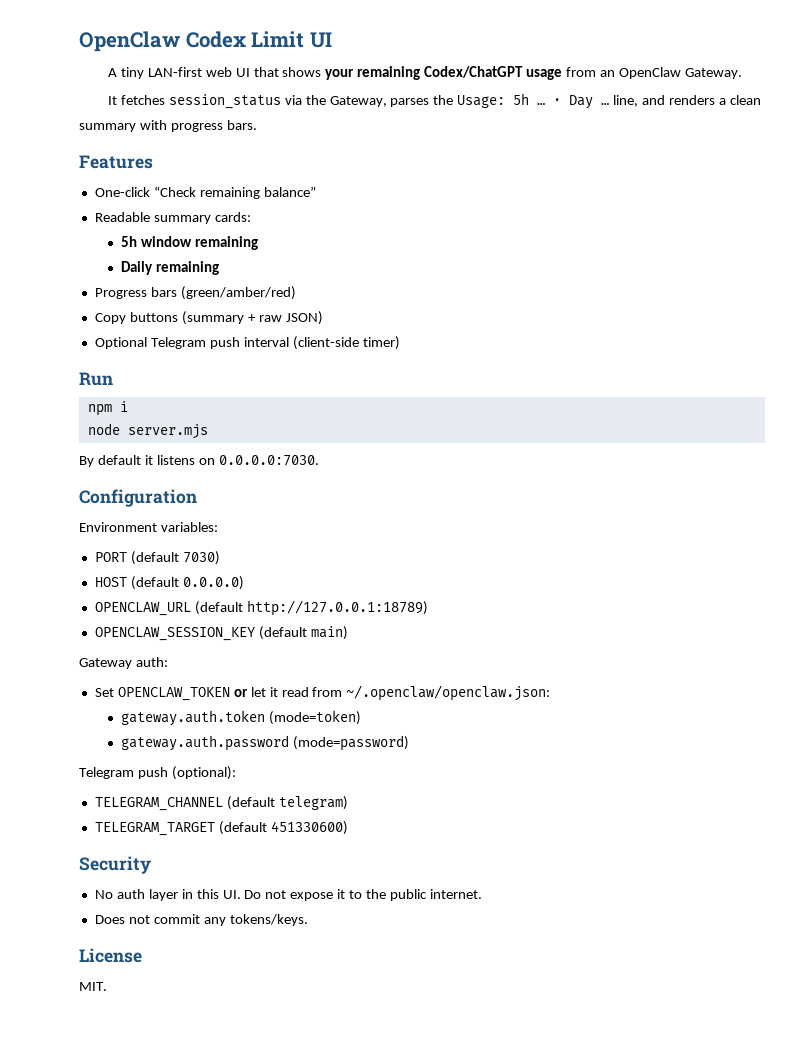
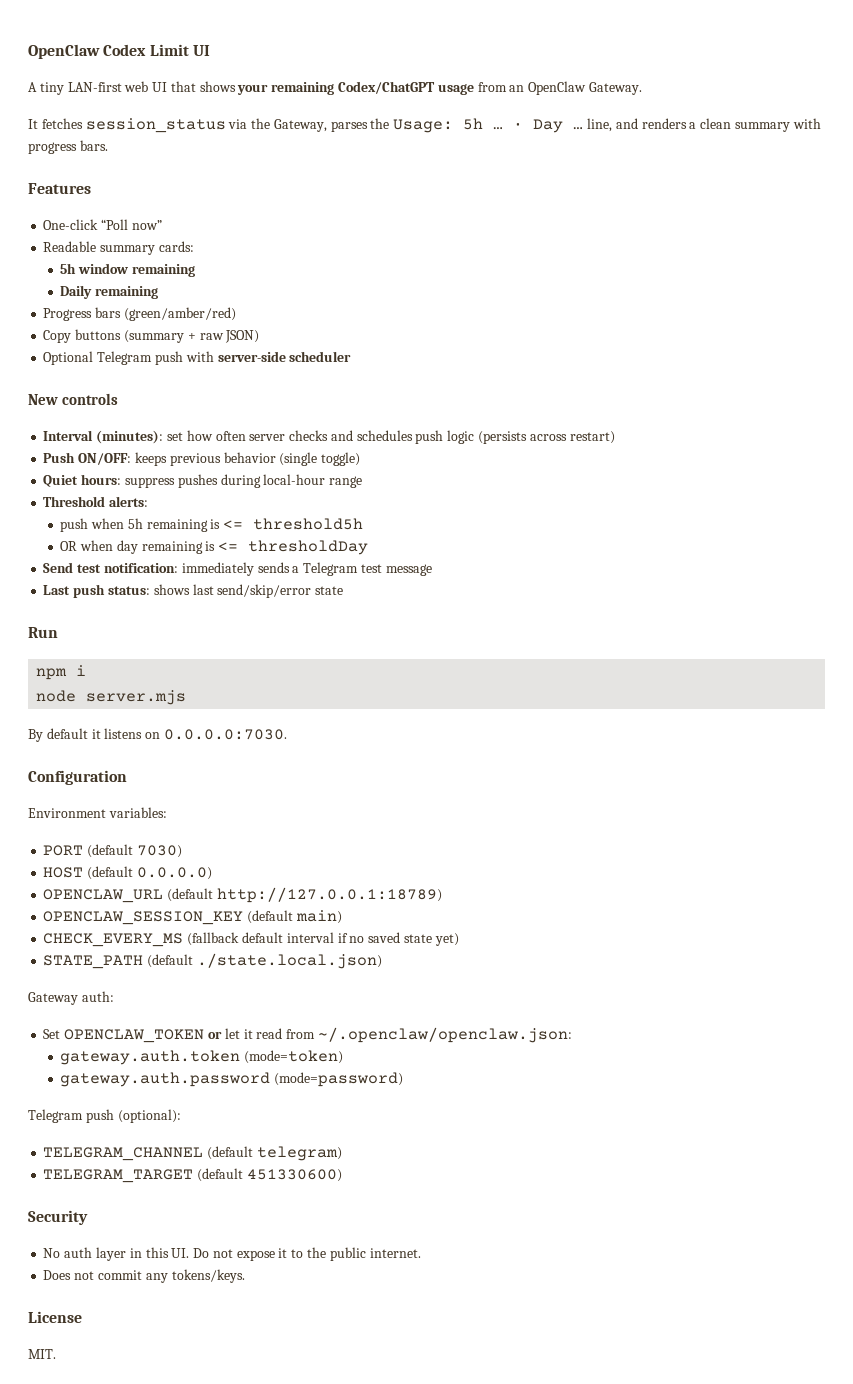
[153,186,316,199] “Check remaining balance” -> [101,219,162,230] “Poll now”
[243,336,400,350] interval (client-side timer) -> [185,351,352,362] [28,393,118,405] [43,430,615,444] [43,452,361,466] [43,474,363,488] [43,496,149,507] [60,518,364,532] [60,540,369,555] [43,562,432,576] [43,584,344,598] with server-side scheduler // New controls // Interval (minutes): set how often server checks and schedules push logic (persists across restart) // Push ON/OFF: keeps previous behavior (single toggle) // Quiet hours: suppress pushes during local-hour range // Threshold alerts: // push when 5h remaining is <= threshold5h // OR when day remaining is <= thresholdDay // Send test notification: immediately sends a Telegram test message // Last push status: shows last send/skip/error state
(348, 633) none -> [43,932,459,947] [43,953,382,969] // CHECK_EVERY_MS (fallback default interval if no saved state yet) // STATE_PATH (default ./state.local.json)

